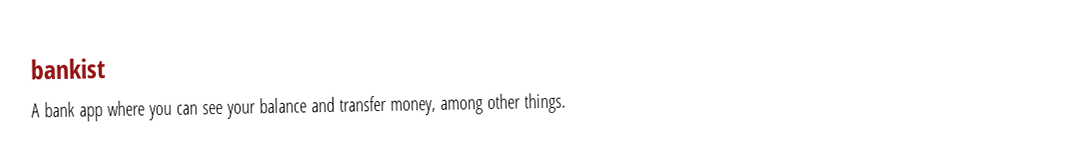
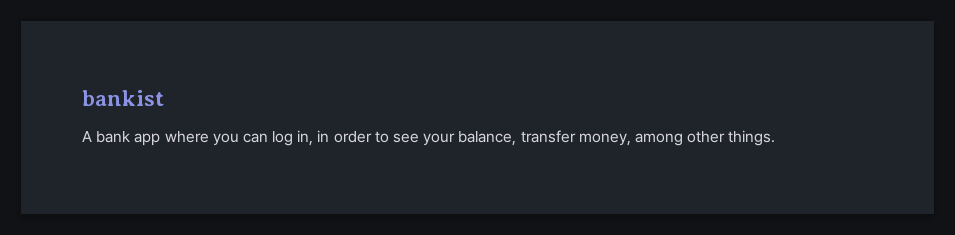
[201,96,335,119] see your balance and -> [272,130,517,146] log in, in order to see your balance,

